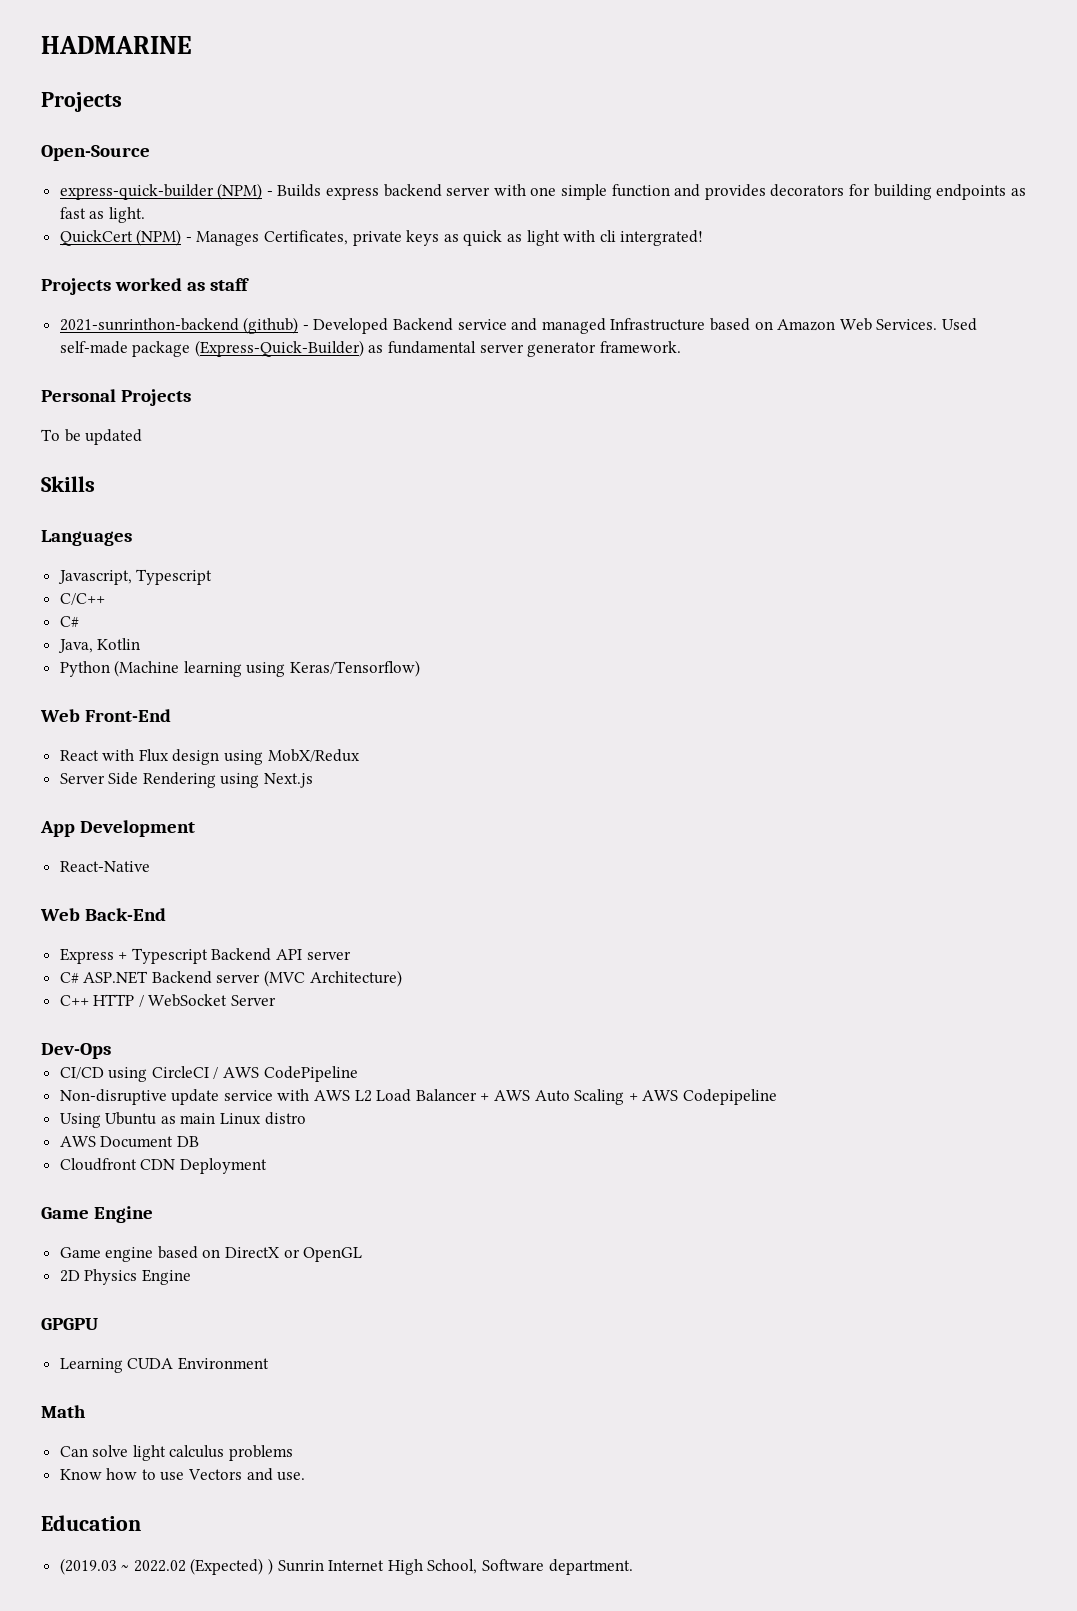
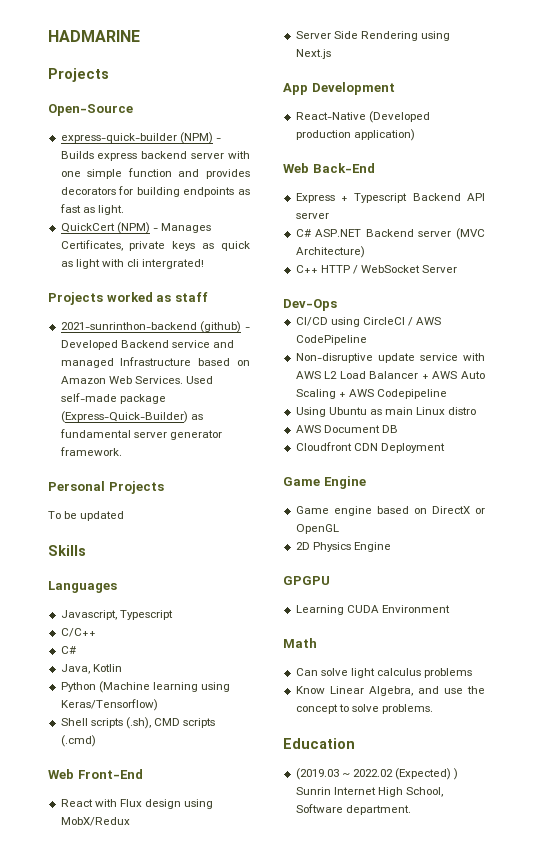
(421, 668) none -> [60,717,216,729] [60,735,96,747] // Shell scripts (.sh), CMD scripts (.cmd)
(150, 866) none -> [368,111,430,123] [295,129,415,141] (Developed production application)
[106,1468,306,1481] how to use Vectors and use. -> [329,686,485,696] [295,704,433,714] Linear Algebra, and use the concept to solve problems.

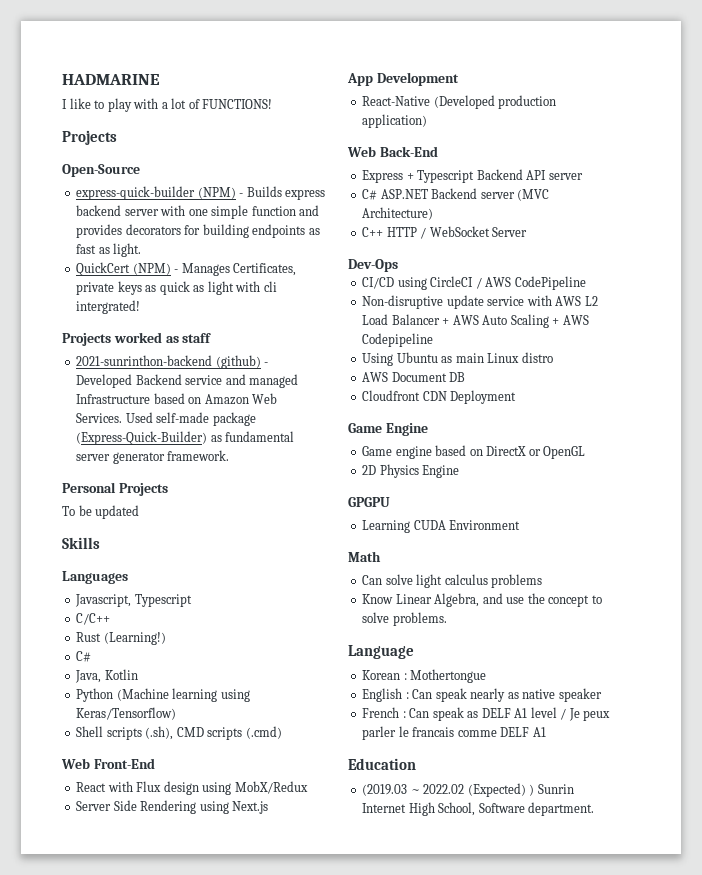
(140, 36) none -> [62,98,273,112] // I like to play with a lot of FUNCTIONS!
(96, 632) none -> [76,632,166,645] // Rust (Learning!)
(433, 709) none -> [348,645,414,659] [362,669,487,683] [362,688,602,702] [362,707,611,721] [362,726,546,740] // Language // Korean : Mothertongue // English : Can speak nearly as native speaker // French : Can speak as DELF A1 level / Je peux parler le francais comme DELF A1

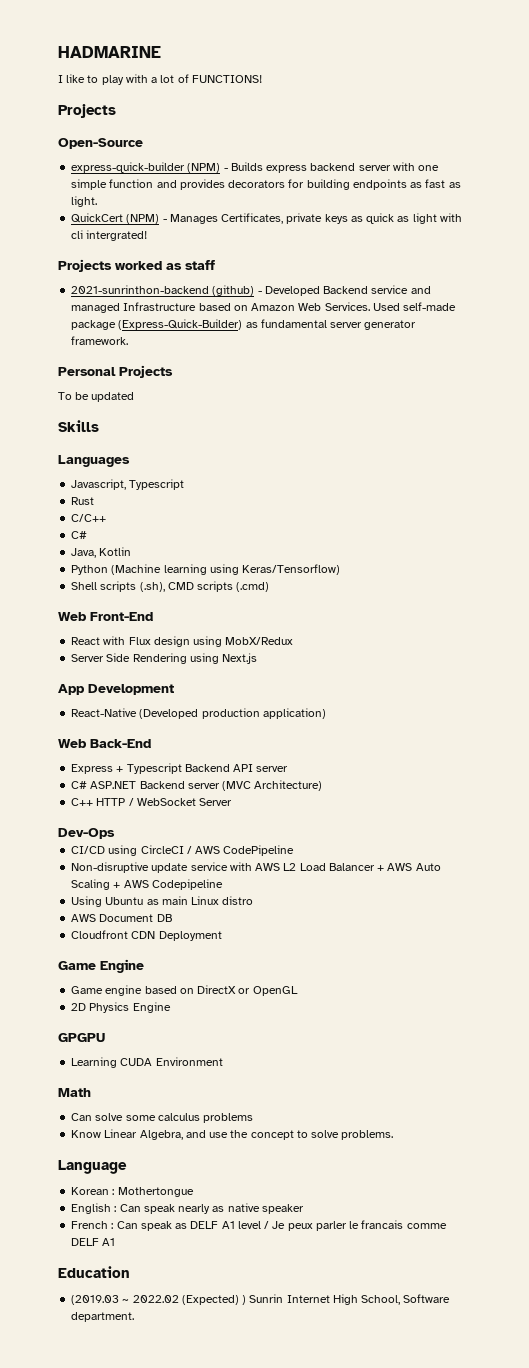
(192, 600) none -> [71,497,95,505] // Rust
[76,632,166,645] // Rust (Learning!) -> (107, 518) none
[416,574,443,588] light -> [125,1115,156,1121] some

